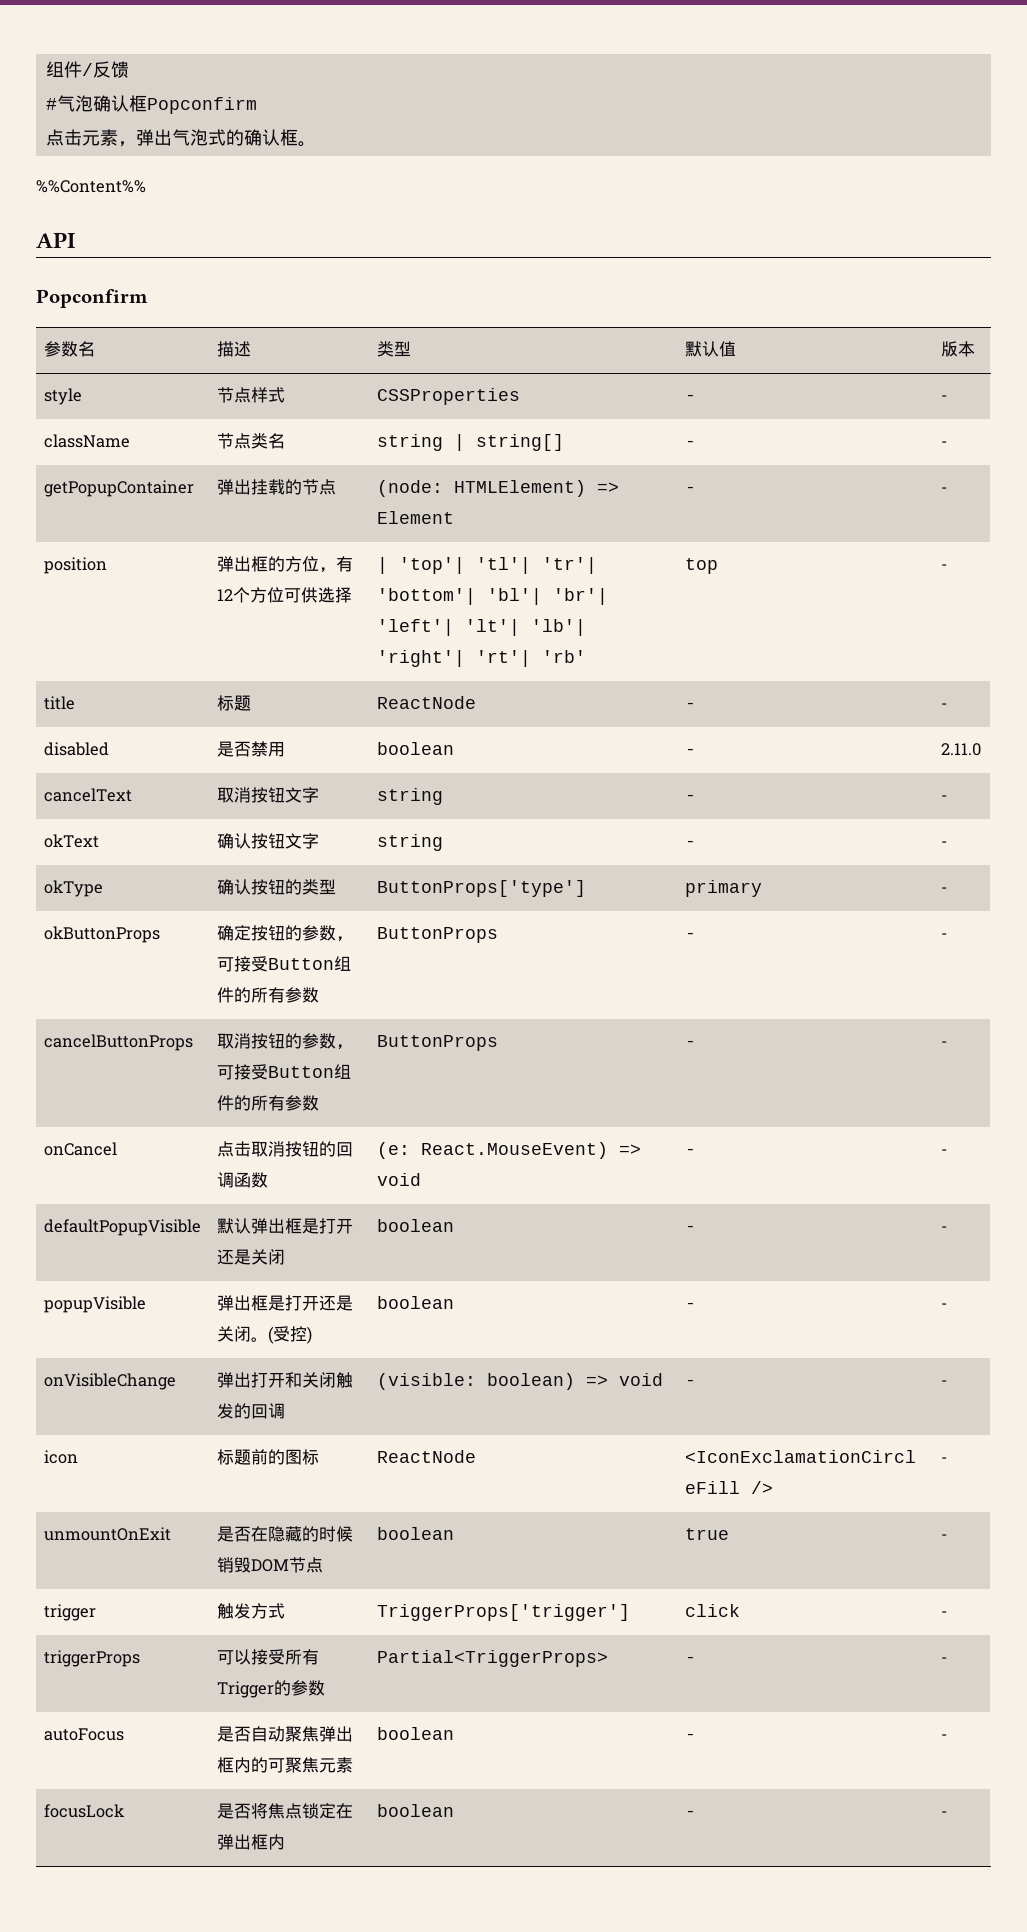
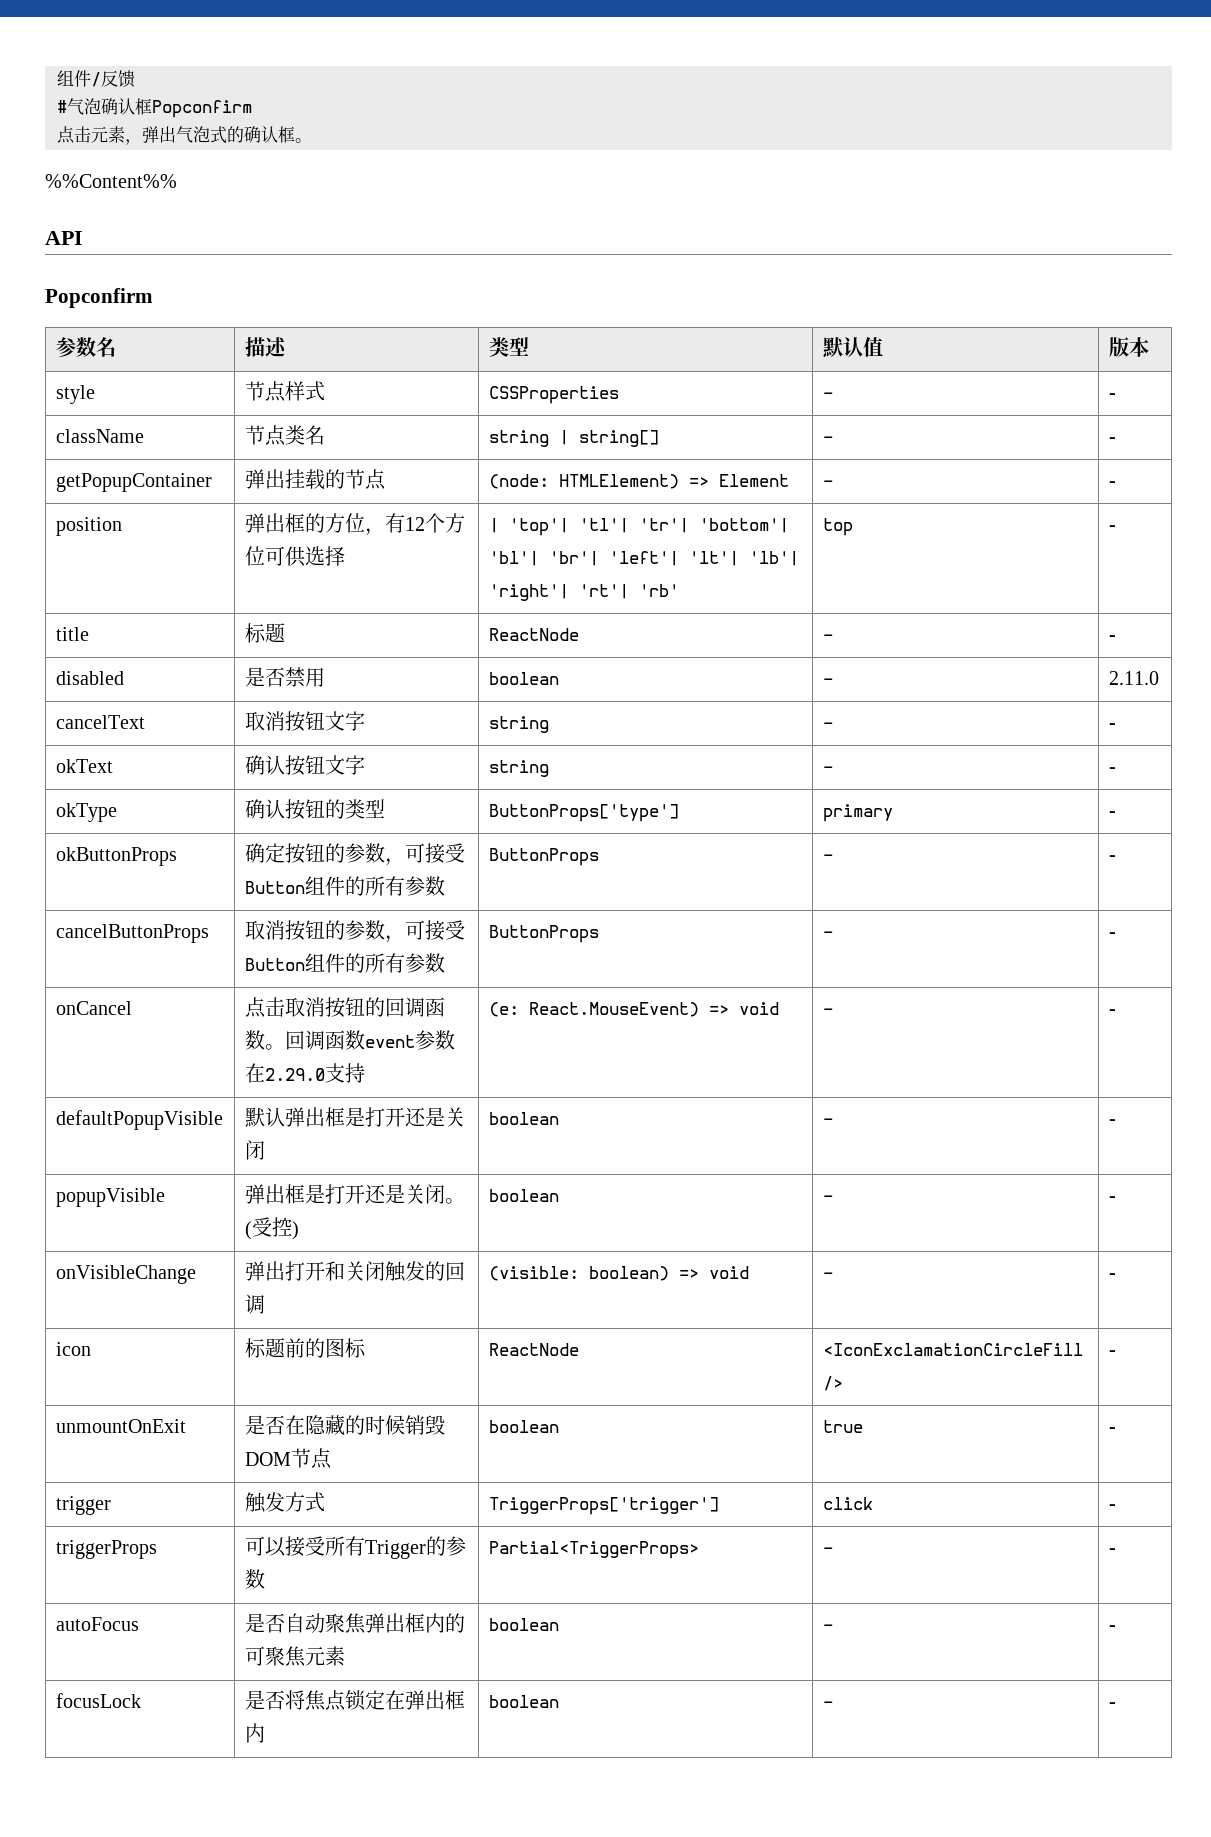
(268, 1180) none -> [264,1030,455,1050] [244,1063,365,1083] 。回调函数event参数在2.29.0支持

